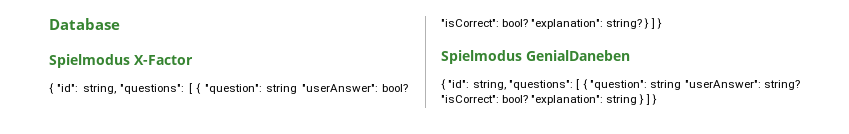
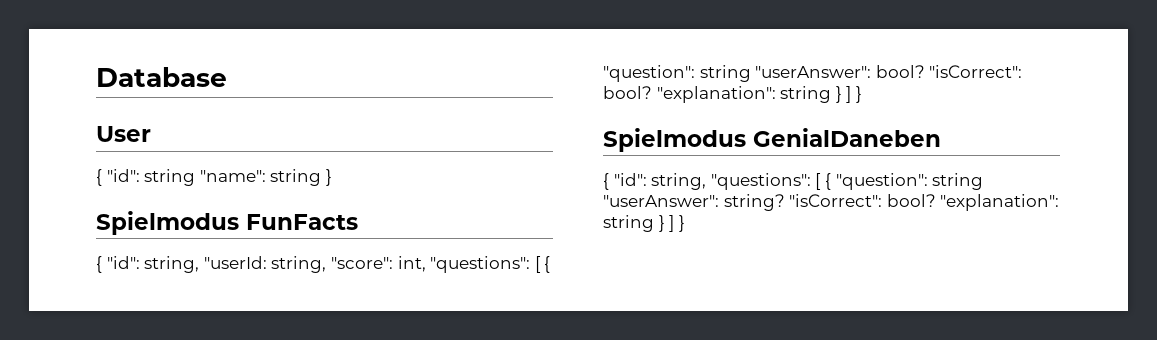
[49,54,193,68] [49,83,116,94] // Spielmodus X-Factor // { "id": string, -> [96,126,151,142] [96,169,332,186] [96,211,358,235] [96,256,426,273] // User // { "id": string "name": string } // Spielmodus FunFacts // { "id": string, "userId: string, "score": int,
[606,19,643,29] string? -> [780,86,832,103] string

